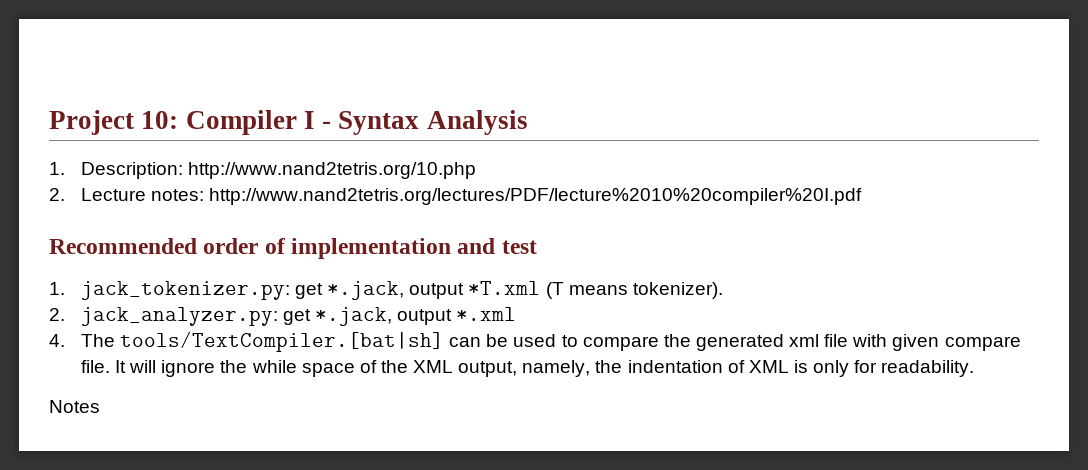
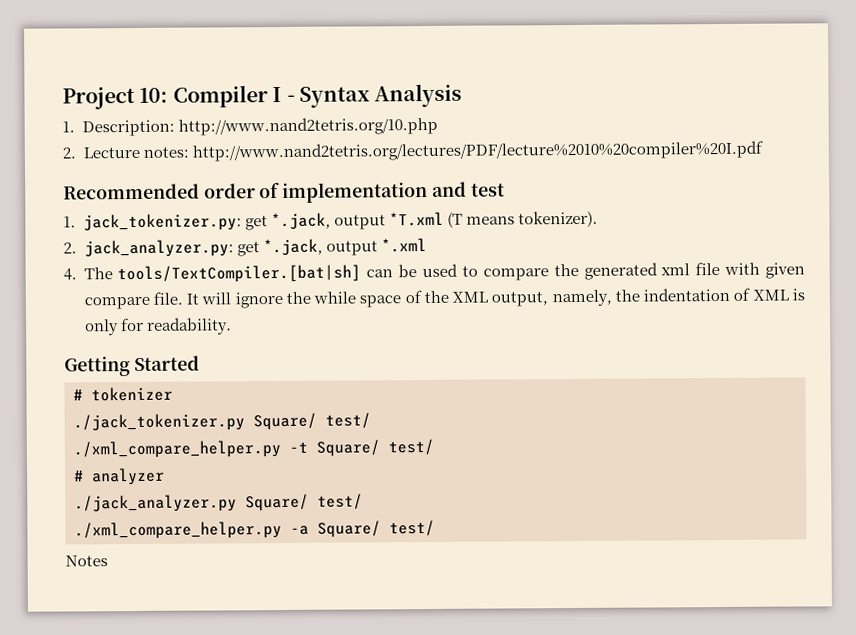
(975, 368) none -> [64,355,200,377] [73,386,173,402] [73,412,371,432] [73,438,434,459] [74,467,165,486] [74,493,363,513] [74,519,435,540] // Getting Started // # tokenizer // ./jack_tokenizer.py Square/ test/ // ./xml_compare_helper.py -t Square/ test/ // # analyzer // ./jack_analyzer.py Square/ test/ // ./xml_compare_helper.py -a Square/ test/

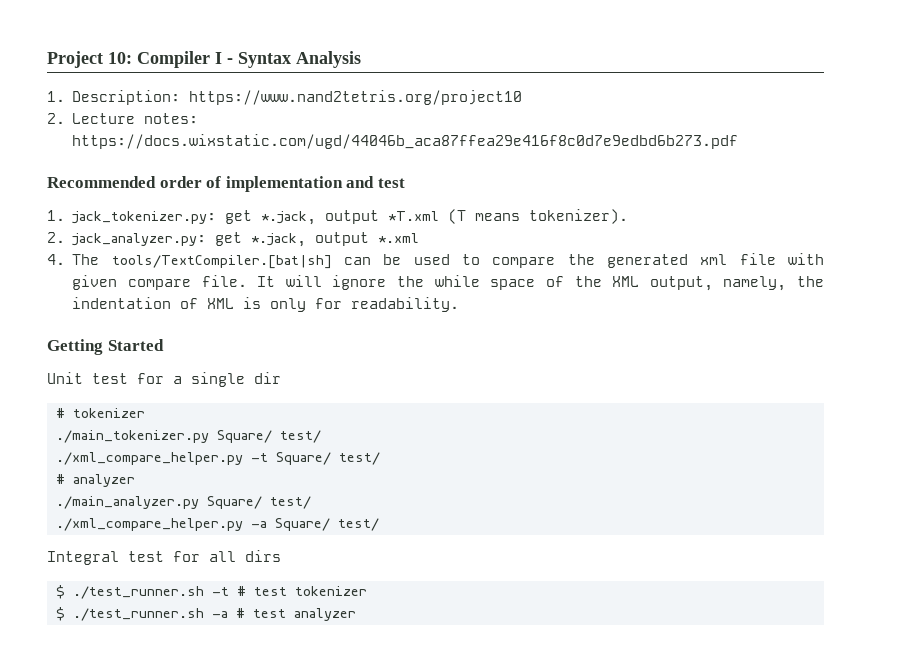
[177,116,438,136] http://www.nand2tetris.org/10.php -> [189,90,523,105] https://www.nand2tetris.org/project10
[191,140,763,162] http://www.nand2tetris.org/lectures/PDF/lecture%2010%20compiler%20I.pdf -> [72,134,739,149] https://docs.wixstatic.com/ugd/44046b_aca87ffea29e416f8c0d7e9edbd6b273.pdf
(200, 363) none -> [47,372,281,387] // Unit test for a single dir
[73,413,245,432] ./jack_tokenizer.py -> [55,430,209,443] ./main_tokenizer.py
[74,494,237,513] ./jack_analyzer.py -> [55,496,199,509] ./main_analyzer.py
[65,555,108,567] Notes -> [47,550,281,565] [55,585,367,599] [55,607,356,621] Integral test for all dirs // $ ./test_runner.sh -t # test tokenizer // $ ./test_runner.sh -a # test analyzer

